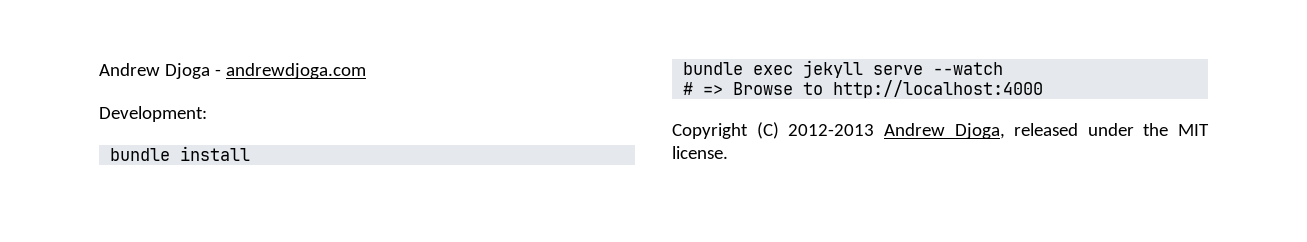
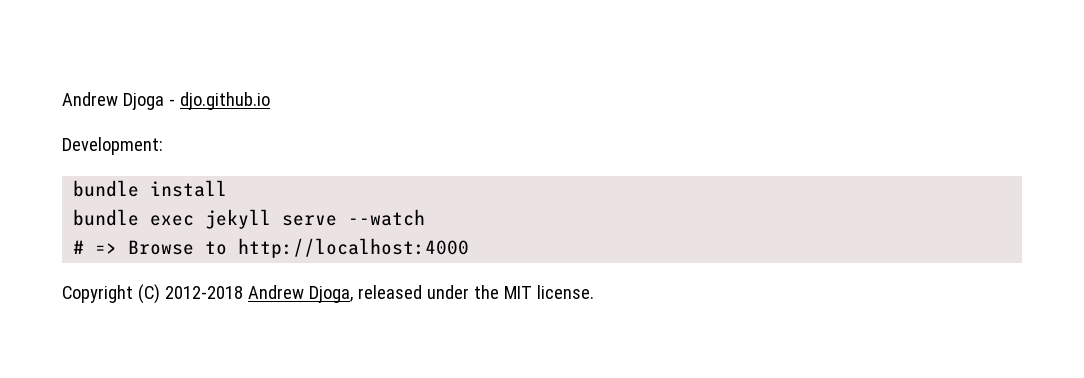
[225,63,366,79] andrewdjoga.com -> [179,92,270,110] djo.github.io
[788,124,875,136] 2012-2013 -> [164,286,243,299] 2012-2018

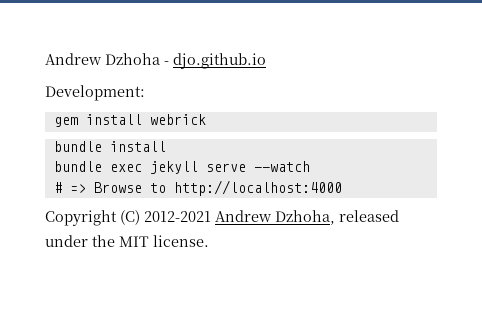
[62,92,164,110] Andrew Djoga -> [45,53,160,65] Andrew Dzhoha
(163, 146) none -> [53,114,206,127] // gem install webrick
[164,285,353,303] 2012-2018 Andrew Djoga, -> [144,210,335,225] 2012-2021 Andrew Dzhoha,

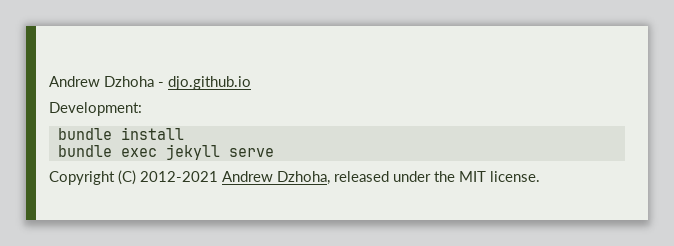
[53,114,206,127] // gem install webrick -> (142, 109) none
[253,161,310,172] [53,180,342,196] --watch // # => Browse to http://localhost:4000 -> (274, 152) none

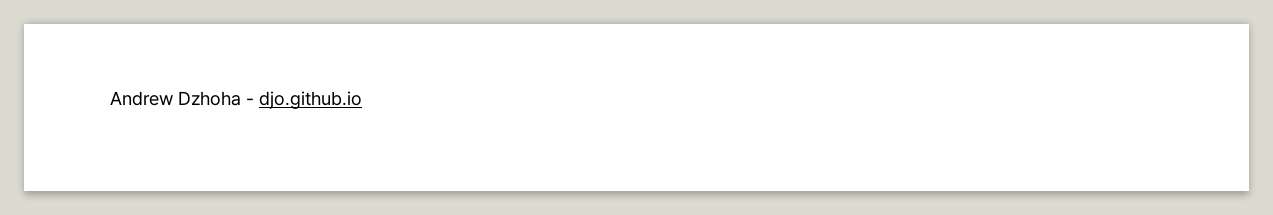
[49,102,142,116] [57,127,184,140] [57,144,274,160] [49,170,540,185] // Development: // bundle install // bundle exec jekyll serve // Copyright (C) 2012-2021 Andrew Dzhoha, released under the MIT license. -> (362, 100) none

